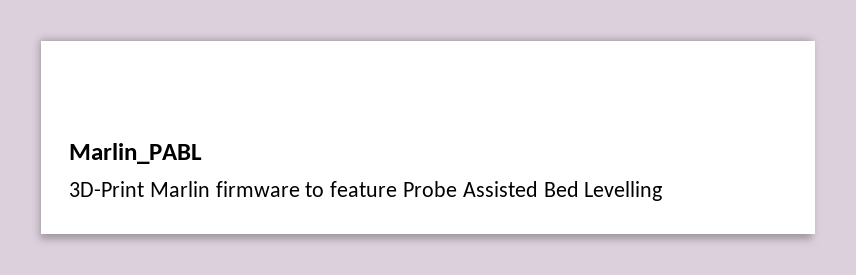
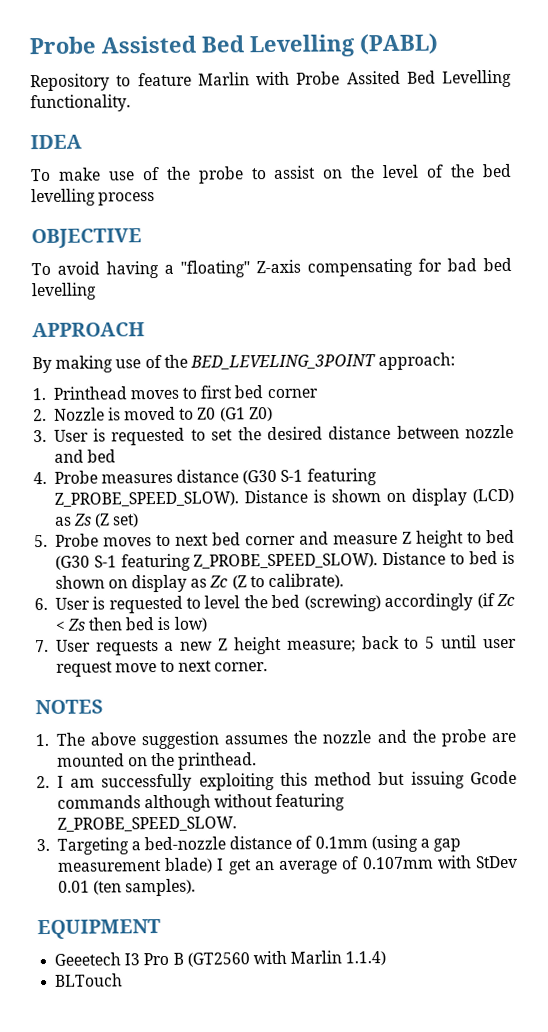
[69,143,202,164] [69,181,663,201] Marlin_PABL // 3D-Print Marlin firmware to feature Probe Assisted Bed Levelling -> [29,33,438,58] [30,69,512,92] [30,94,131,113] [30,134,82,150] [30,163,512,184] [31,188,156,207] [31,228,142,249] [31,257,512,279] [31,282,97,301] [32,322,145,338] [32,352,456,374] [32,385,318,401] [33,406,273,422] [33,424,514,446] [53,449,116,463] [33,468,377,486] [53,488,515,507] [53,513,140,528] [34,529,515,548] [54,550,516,572] [54,573,345,593] [34,593,516,614] [54,616,208,632] [35,635,517,656] [55,660,269,677] [35,699,103,715] [35,729,517,750] [56,752,258,770] [36,770,517,792] [56,793,346,813] [56,816,237,832] [36,834,462,855] [57,855,518,875] [57,878,197,897] [37,919,161,940] [54,950,387,967] [54,973,124,987] Probe Assisted Bed Levelling (PABL) // Repository to feature Marlin with Probe Assited Bed Levelling functionality. // IDEA // To make use of the probe to assist on the level of the bed levelling process // OBJECTIVE // To avoid having a "floating" Z-axis compensating for bad bed levelling // APPROACH // By making use of the BED_LEVELING_3POINT approach: // 1. Printhead moves to first bed corner // 2. Nozzle is moved to Z0 (G1 Z0) // 3. User is requested to set the desired distance between nozzle and bed // 4. Probe measures distance (G30 S-1 featuring Z_PROBE_SPEED_SLOW). Distance is shown on display (LCD) as Zs (Z set) // 5. Probe moves to next bed corner and measure Z height to bed (G30 S-1 featuring Z_PROBE_SPEED_SLOW). Distance to bed is shown on display as Zc (Z to calibrate). // 6. User is requested to level the bed (screwing) accordingly (if Zc < Zs then bed is low) // 7. User requests a new Z height measure; back to 5 until user request move to next corner. // NOTES // 1. The above suggestion assumes the nozzle and the probe are mounted on the printhead. // 2. I am successfully exploiting this method but issuing Gcode commands although without featuring Z_PROBE_SPEED_SLOW. // 3. Targeting a bed-nozzle distance of 0.1mm (using a gap measurement blade) I get an average of 0.107mm with StDev 0.01 (ten samples). // EQUIPMENT // Geeetech I3 Pro B (GT2560 with Marlin 1.1.4) // BLTouch

